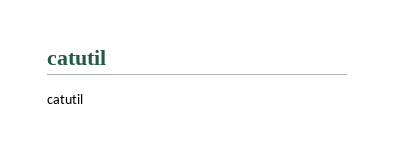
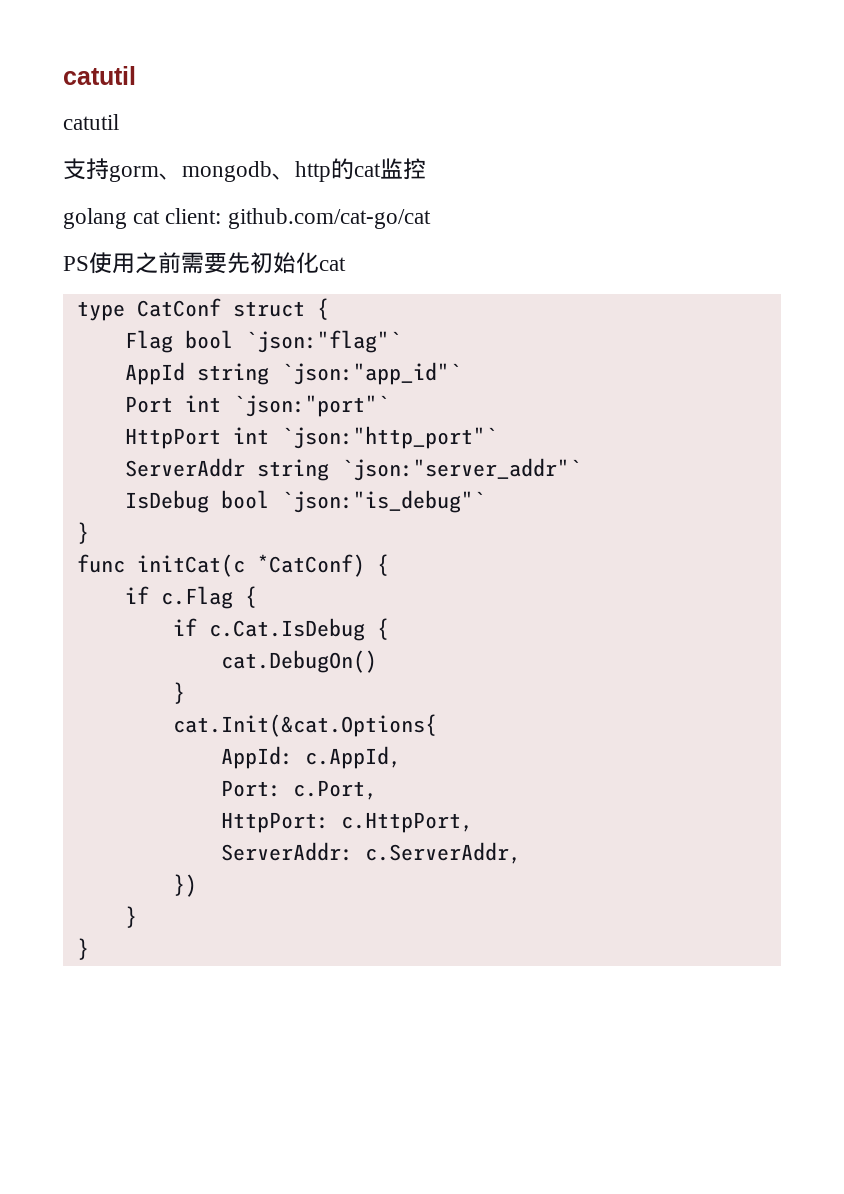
(83, 99) none -> [63,158,426,182] [63,208,431,229] [63,252,346,274] [76,298,329,321] [124,330,401,353] [124,362,461,385] [124,395,389,417] [124,426,497,449] [124,458,581,481] [124,490,485,513] [76,522,89,544] [76,554,389,577] [124,586,257,609] [172,618,389,641] [220,650,377,673] [172,682,185,704] [172,714,437,737] [220,746,401,769] [220,780,377,800] [220,812,473,833] [220,842,521,864] [172,874,197,897] [124,906,137,928] [76,938,89,960] // 支持gorm、mongodb、http的cat监控 // golang cat client: github.com/cat-go/cat // PS使用之前需要先初始化cat // type CatConf struct { // Flag bool `json:"flag"` // AppId string `json:"app_id"` // Port int `json:"port"` // HttpPort int `json:"http_port"` // ServerAddr string `json:"server_addr"` // IsDebug bool `json:"is_debug"` // } // func initCat(c *CatConf) { // if c.Flag { // if c.Cat.IsDebug { // cat.DebugOn() // } // cat.Init(&cat.Options{ // AppId: c.AppId, // Port: c.Port, // HttpPort: c.HttpPort, // ServerAddr: c.ServerAddr, // }) // } // }

